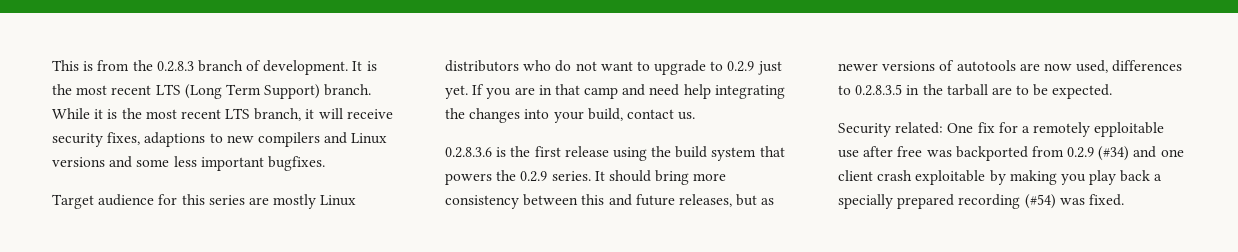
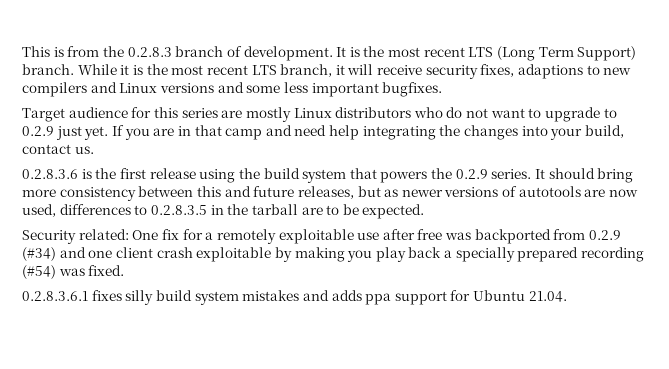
[1094,122,1165,137] epploitable -> [278,229,354,244] exploitable
(1124, 200) none -> [22,290,567,305] // 0.2.8.3.6.1 fixes silly build system mistakes and adds ppa support for Ubuntu 21.04.

